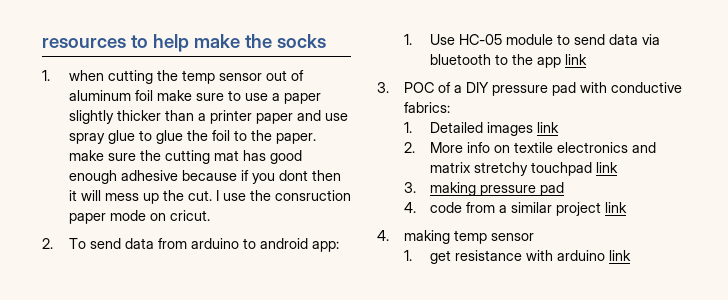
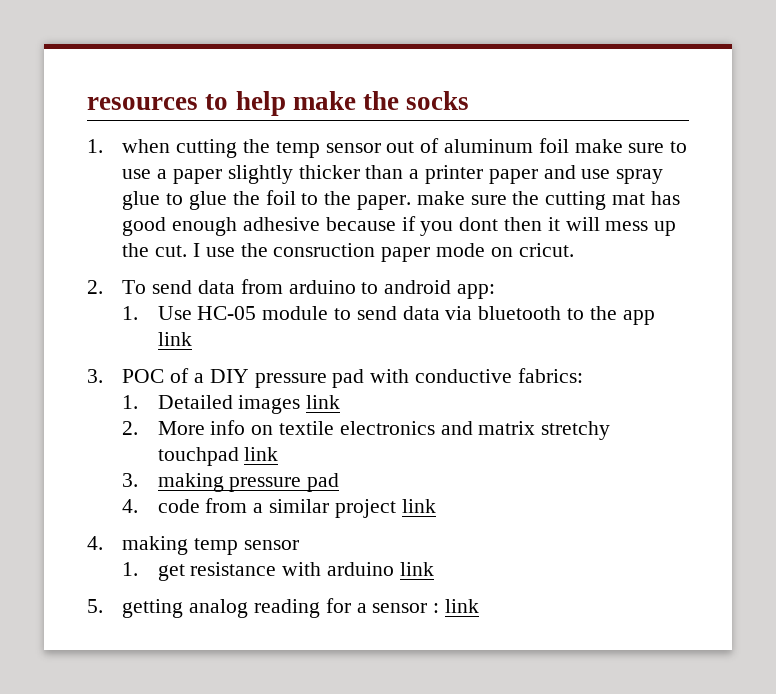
(632, 255) none -> [87,598,479,618] // 5. getting analog reading for a sensor : link

